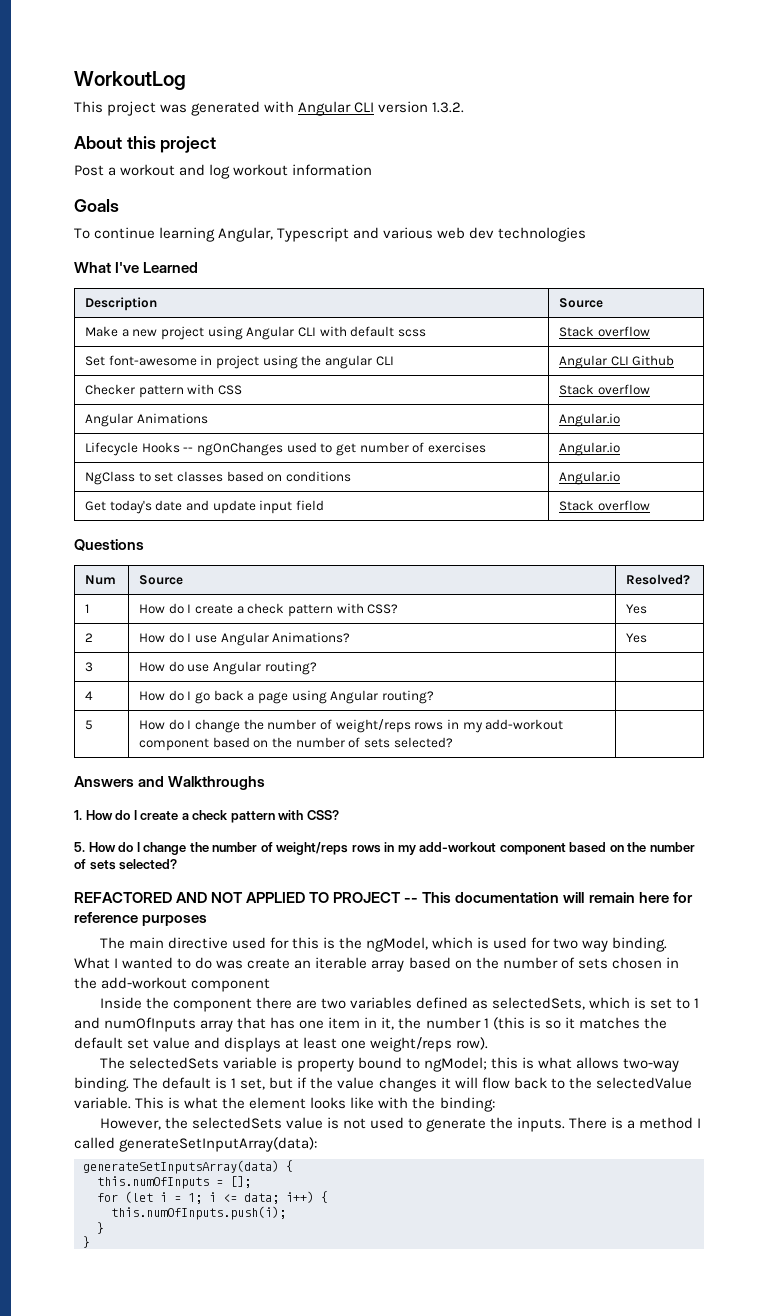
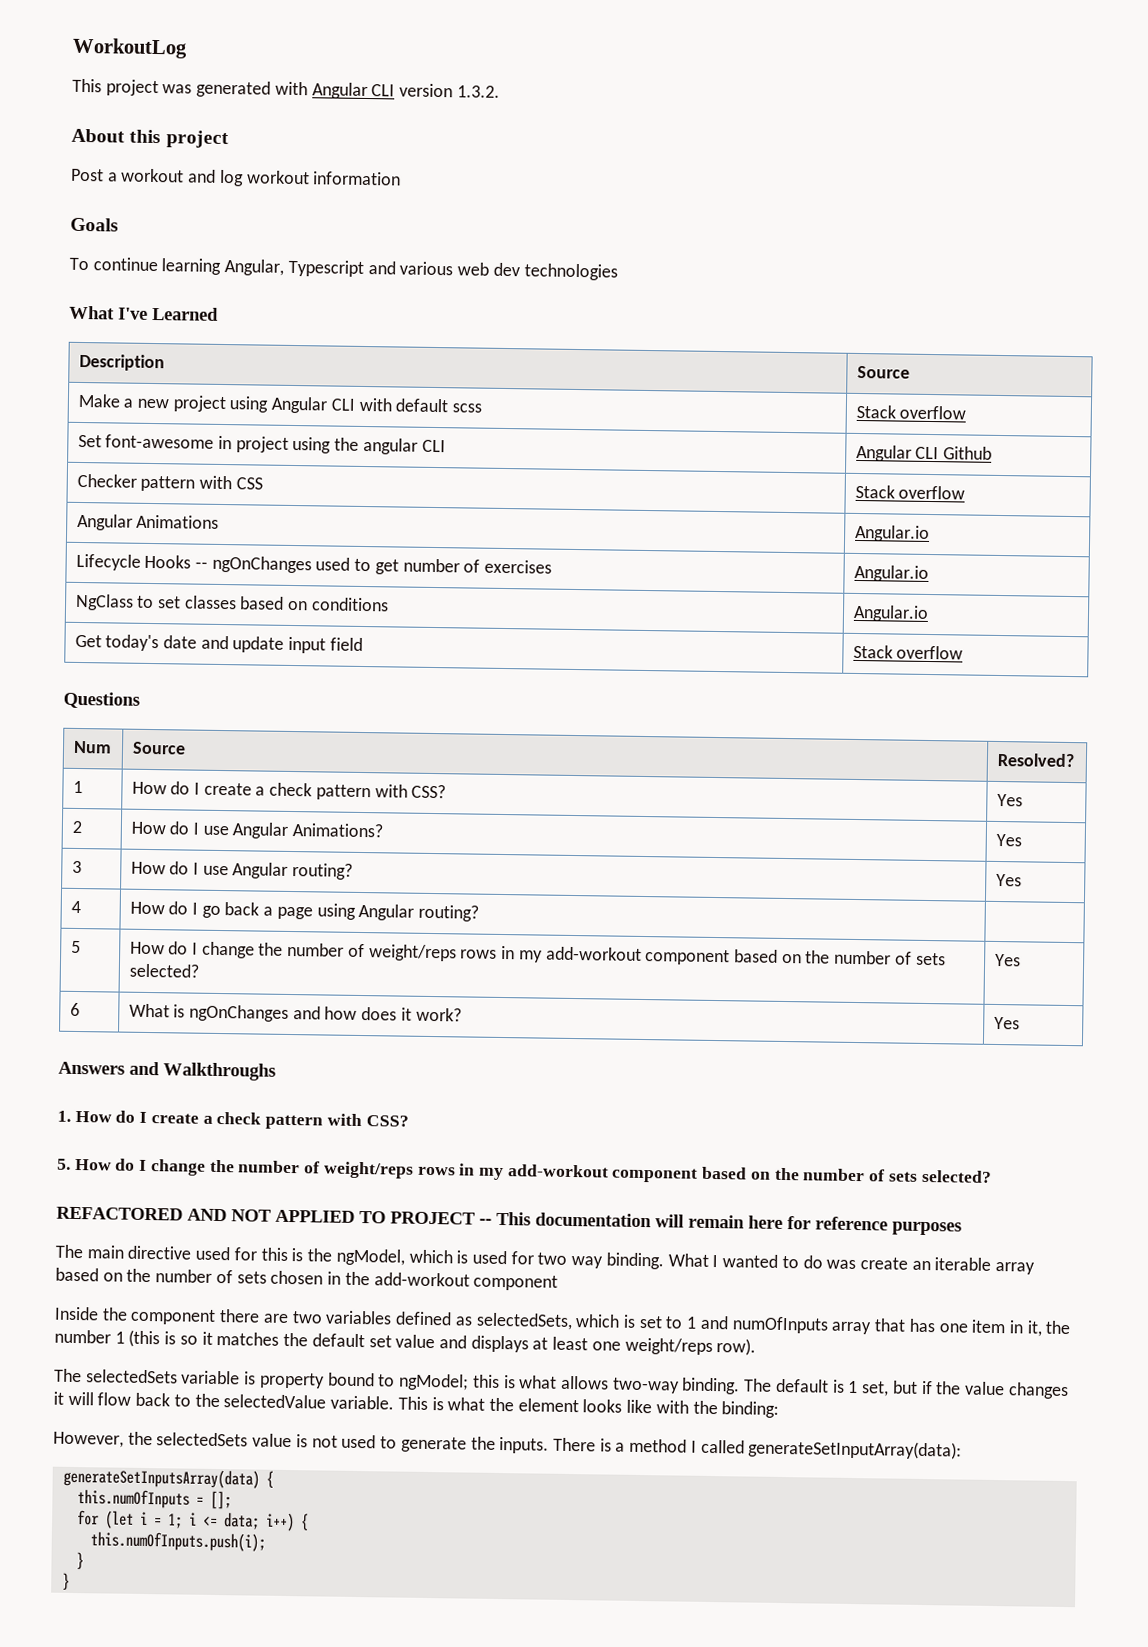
(184, 666) none -> [193,862,200,875] I
(317, 668) none -> [995,873,1022,887] Yes
(453, 742) none -> [994,953,1021,967] [69,1002,80,1017] [128,1003,462,1022] [993,1016,1020,1030] Yes // 6 | What is ngOnChanges and how does it work? | Yes

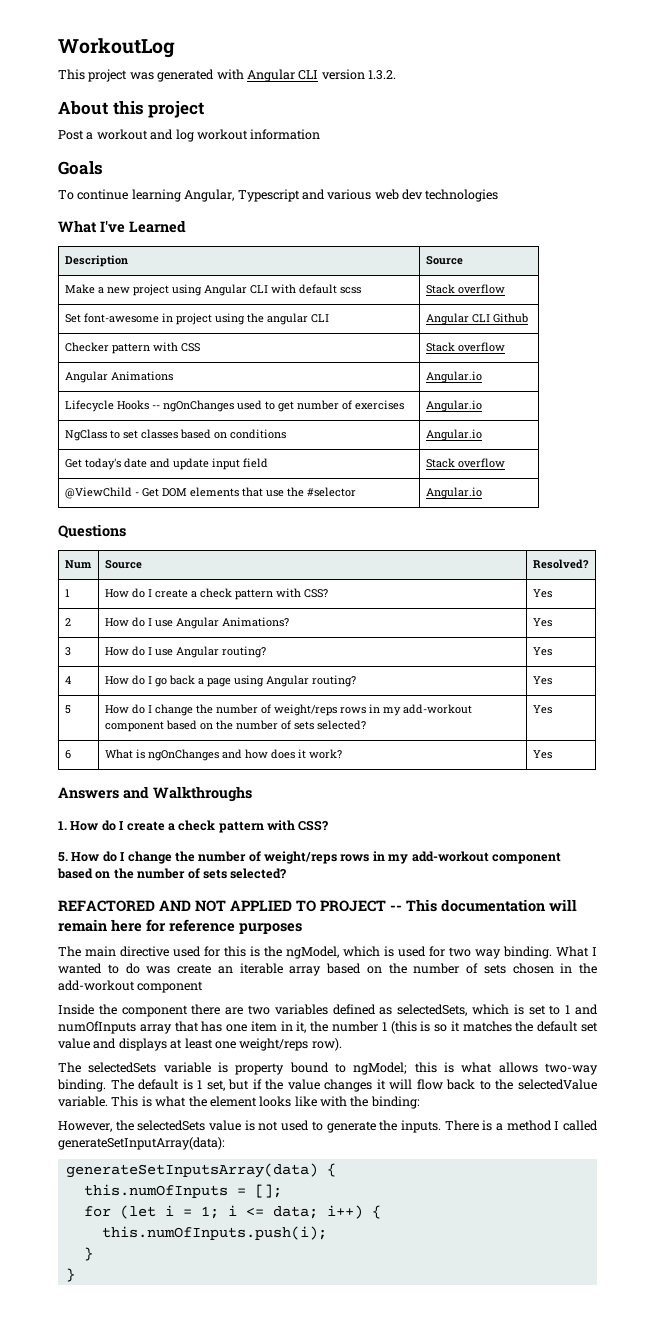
(964, 652) none -> [64,487,356,499] [425,487,482,499] // @ViewChild - Get DOM elements that use the #selector | Angular.io
(480, 913) none -> [532,676,552,685] Yes

